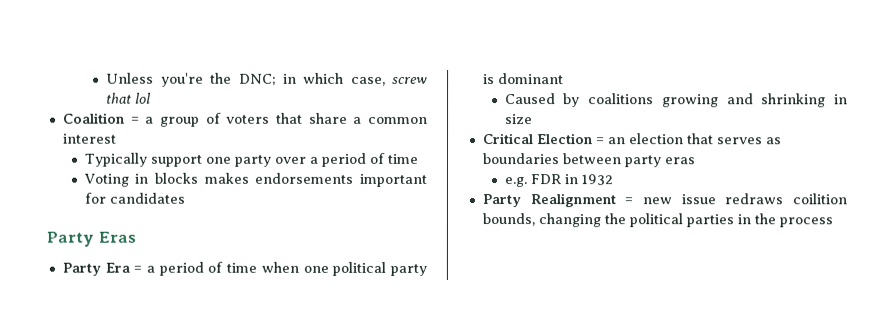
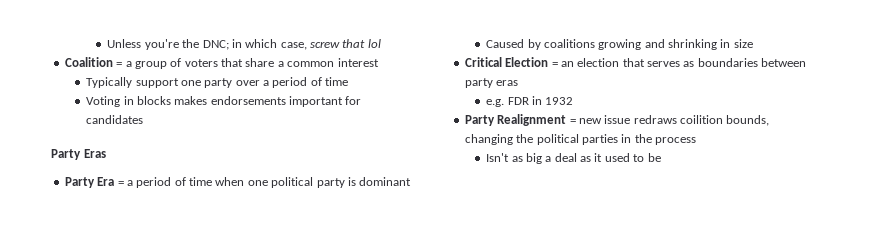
(833, 222) none -> [486,153,661,164] // Isn't as big a deal as it used to be

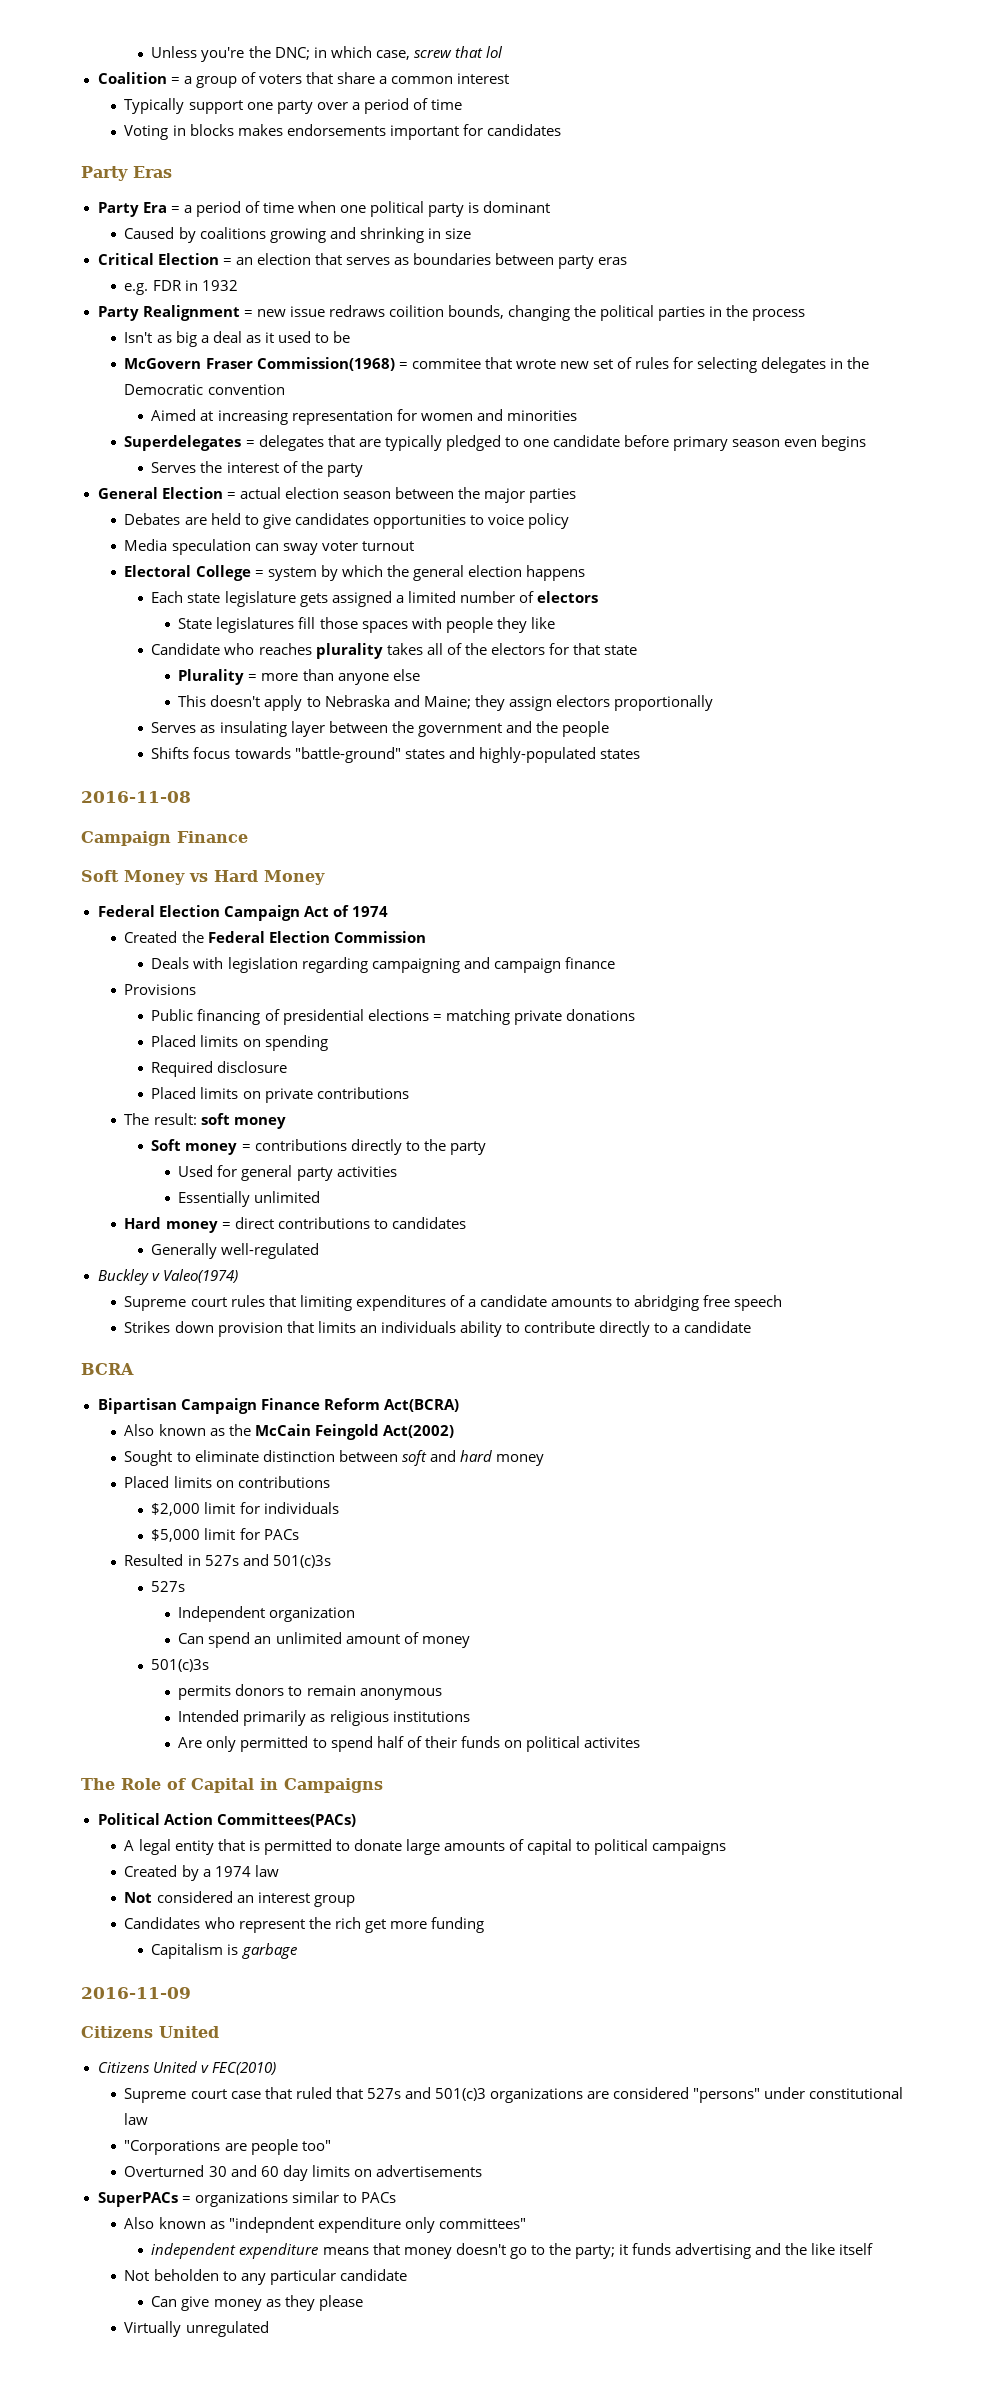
(661, 157) none -> [124,357,870,373] [124,384,285,395] [151,409,577,425] [124,435,867,451] [151,461,363,477] [97,487,576,503] [124,513,569,529] [124,539,414,555] [124,565,585,581] [151,591,598,607] [178,617,555,633] [151,643,637,659] [178,669,420,685] [178,695,713,711] [151,721,609,737] [151,747,640,763] [81,791,191,803] [81,831,248,846] [81,870,325,885] [97,905,388,921] [124,931,426,943] [151,957,615,973] [124,984,197,995] [151,1009,635,1025] [151,1035,328,1051] [151,1061,288,1077] [151,1087,409,1103] [124,1113,286,1129] [151,1139,486,1155] [178,1165,397,1181] [178,1191,321,1207] [124,1217,466,1233] [151,1243,320,1259] [97,1269,238,1285] [124,1295,783,1311] [124,1321,752,1337] [81,1363,134,1375] [97,1398,459,1414] [124,1424,454,1440] [124,1450,544,1466] [124,1476,330,1488] [151,1502,339,1516] [151,1528,299,1542] [124,1554,331,1568] [151,1581,186,1592] [178,1606,356,1622] [178,1632,470,1648] [151,1659,210,1672] [178,1684,442,1700] [178,1710,470,1726] [178,1736,640,1752] [81,1778,383,1793] [97,1813,356,1827] [124,1839,727,1855] [124,1865,279,1881] [124,1891,355,1907] [124,1917,484,1933] [151,1943,297,1959] [81,1987,191,1999] [81,2026,219,2038] [97,2061,276,2075] [124,2087,904,2103] [124,2113,149,2125] [124,2139,331,2155] [124,2165,482,2181] [97,2191,396,2207] [124,2217,526,2233] [151,2243,874,2259] [124,2269,407,2285] [151,2295,363,2311] [124,2321,269,2337] // McGovern Fraser Commission(1968) = commitee that wrote new set of rules for selecting delegates in the Democratic convention // Aimed at increasing representation for women and minorities // Superdelegates = delegates that are typically pledged to one candidate before primary season even begins // Serves the interest of the party // General Election = actual election season between the major parties // Debates are held to give candidates opportunities to voice policy // Media speculation can sway voter turnout // Electoral College = system by which the general election happens // Each state legislature gets assigned a limited number of electors // State legislatures fill those spaces with people they like // Candidate who reaches plurality takes all of the electors for that state // Plurality = more than anyone else // This doesn't apply to Nebraska and Maine; they assign electors proportionally // Serves as insulating layer between the government and the people // Shifts focus towards "battle-ground" states and highly-populated states // 2016-11-08 // Campaign Finance // Soft Money vs Hard Money // Federal Election Campaign Act of 1974 // Created the Federal Election Commission // Deals with legislation regarding campaigning and campaign finance // Provisions // Public financing of presidential elections = matching private donations // Placed limits on spending // Required disclosure // Placed limits on private contributions // The result: soft money // Soft money = contributions directly to the party // Used for general party activities // Essentially unlimited // Hard money = direct contributions to candidates // Generally well-regulated // Buckley v Valeo(1974) // Supreme court rules that limiting expenditures of a candidate amounts to abridging free speech // Strikes down provision that limits an individuals ability to contribute directly to a candidate // BCRA // Bipartisan Campaign Finance Reform Act(BCRA) // Also known as the McCain Feingold Act(2002) // Sought to eliminate distinction between soft and hard money // Placed limits on contributions // $2,000 limit for individuals // $5,000 limit for PACs // Resulted in 527s and 501(c)3s // 527s // Independent organization // Can spend an unlimited amount of money // 501(c)3s // permits donors to remain anonymous // Intended primarily as religious institutions // Are only permitted to spend half of their funds on political activites // The Role of Capital in Campaigns // Political Action Committees(PACs) // A legal entity that is permitted to donate large amounts of capital to political campaigns // Created by a 1974 law // Not considered an interest group // Candidates who represent the rich get more funding // Capitalism is garbage // 2016-11-09 // Citizens United // Citizens United v FEC(2010) // Supreme court case that ruled that 527s and 501(c)3 organizations are considered "persons" under constitutional law // "Corporations are people too" // Overturned 30 and 60 day limits on advertisements // SuperPACs = organizations similar to PACs // Also known as "indepndent expenditure only committees" // independent expenditure means that money doesn't go to the party; it funds advertising and the like itself // Not beholden to any particular candidate // Can give money as they please // Virtually unregulated

